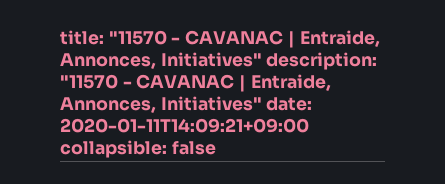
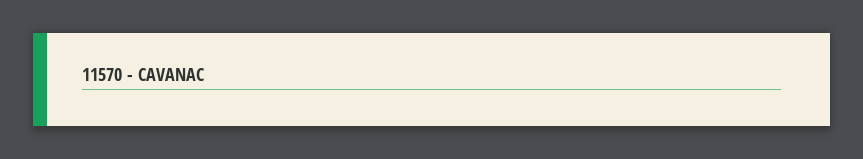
[60,30,380,48] [60,52,378,70] [60,74,331,92] [60,96,313,113] [60,118,309,133] [60,140,216,158] title: "11570 - CAVANAC | Entraide, Annonces, Initiatives" description: "11570 - CAVANAC | Entraide, Annonces, Initiatives" date: 2020-01-11T14:09:21+09:00 collapsible: false -> [82,68,204,81] 11570 - CAVANAC

